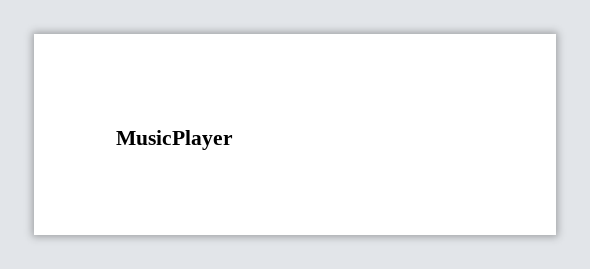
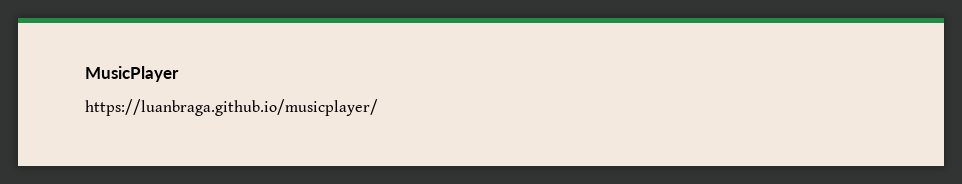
(233, 140) none -> [85,99,378,116] // https://luanbraga.github.io/musicplayer/

